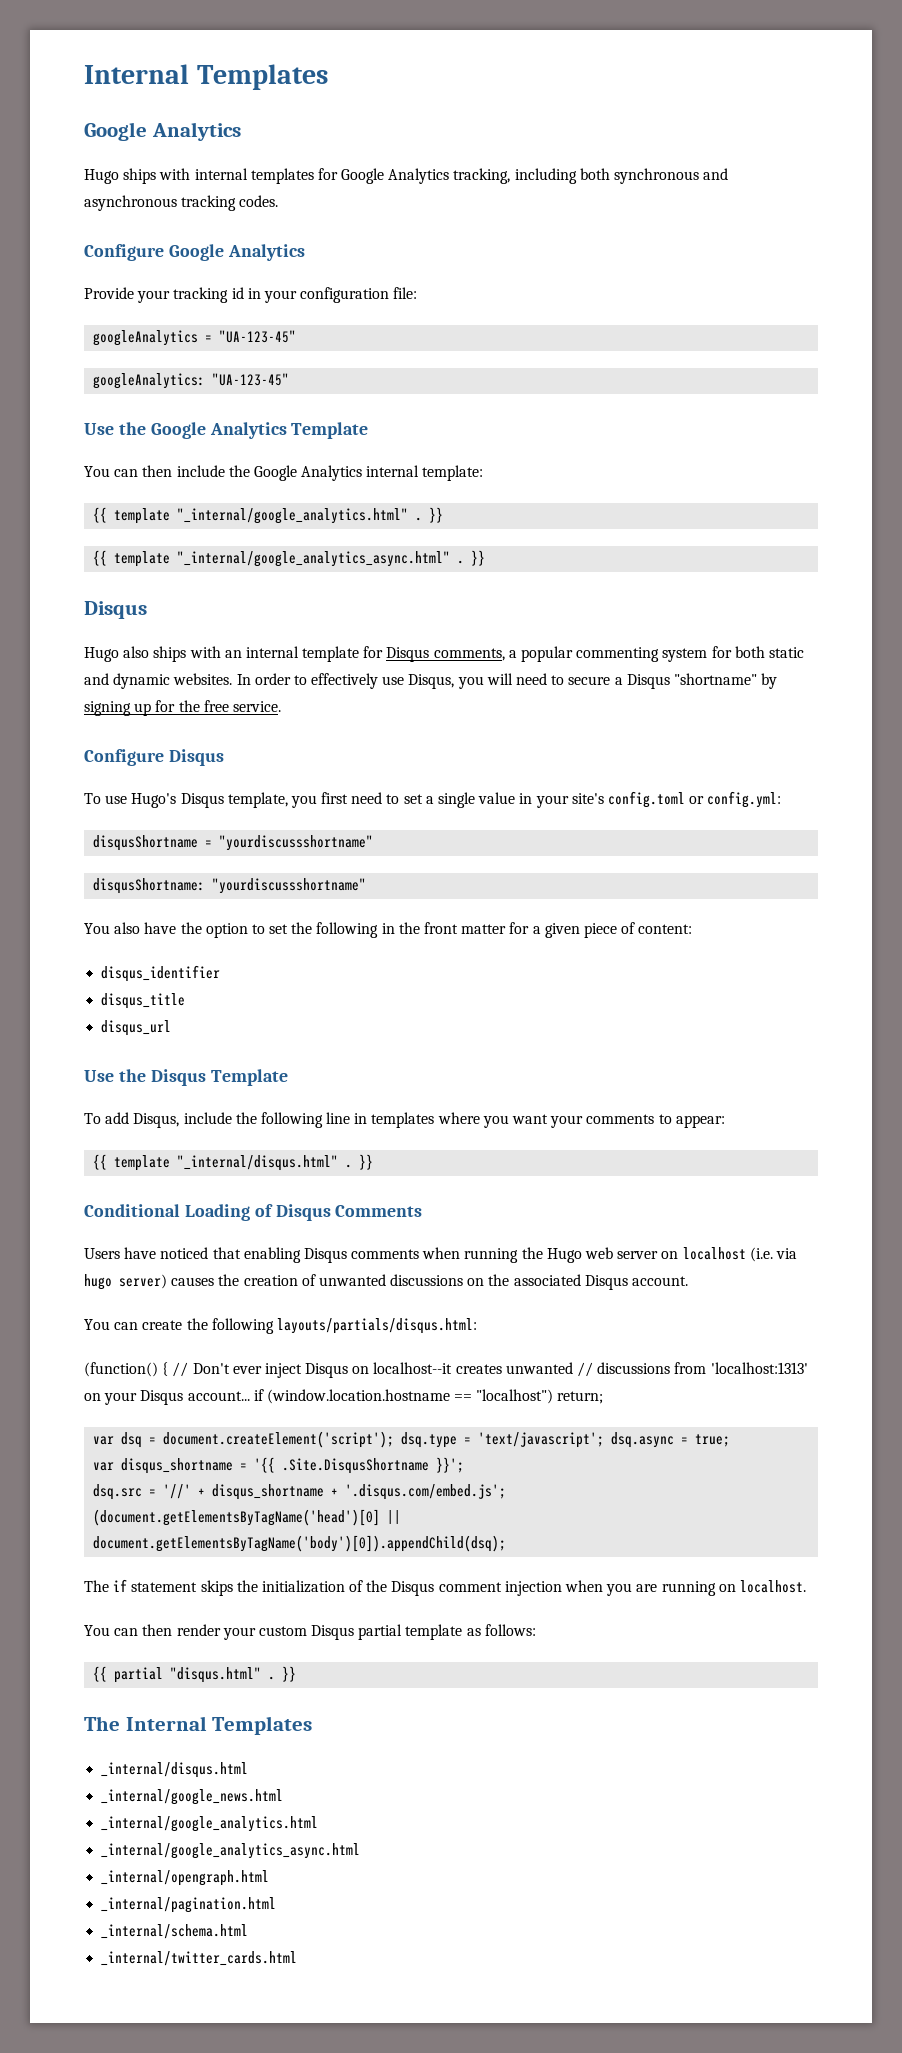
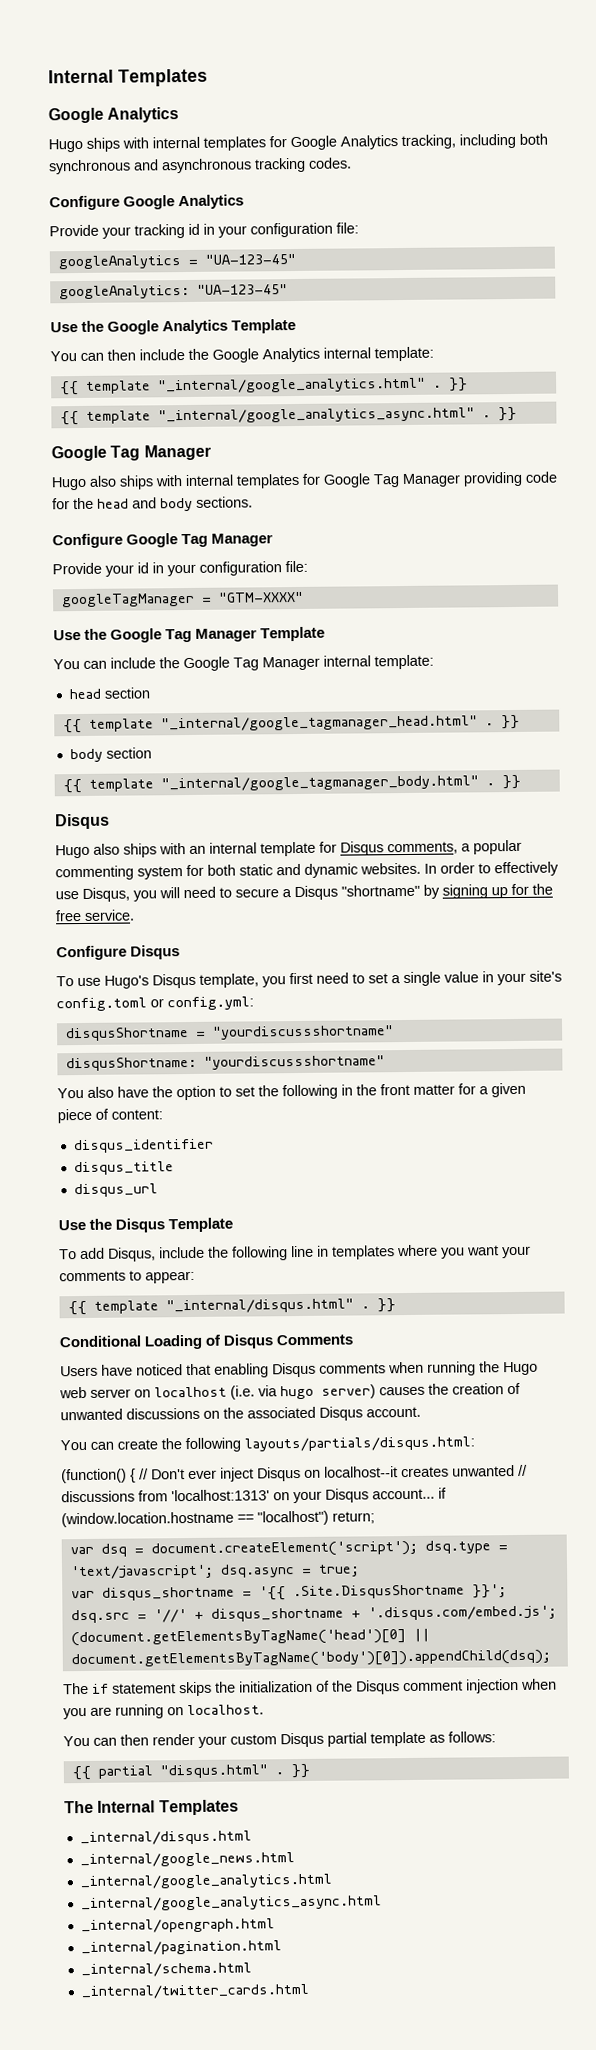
(486, 558) none -> [51,444,211,462] [51,471,557,491] [52,496,253,512] [52,533,274,549] [52,560,308,577] [61,591,304,608] [53,626,326,643] [53,654,434,672] [68,687,150,700] [62,714,520,734] [69,747,152,763] [62,774,521,794] // Google Tag Manager // Hugo also ships with internal templates for Google Tag Manager providing code for the head and body sections. // Configure Google Tag Manager // Provide your id in your configuration file: // googleTagManager = "GTM-XXXX" // Use the Google Tag Manager Template // You can include the Google Tag Manager internal template: // head section // {{ template "_internal/google_tagmanager_head.html" . }} // body section // {{ template "_internal/google_tagmanager_body.html" . }}

